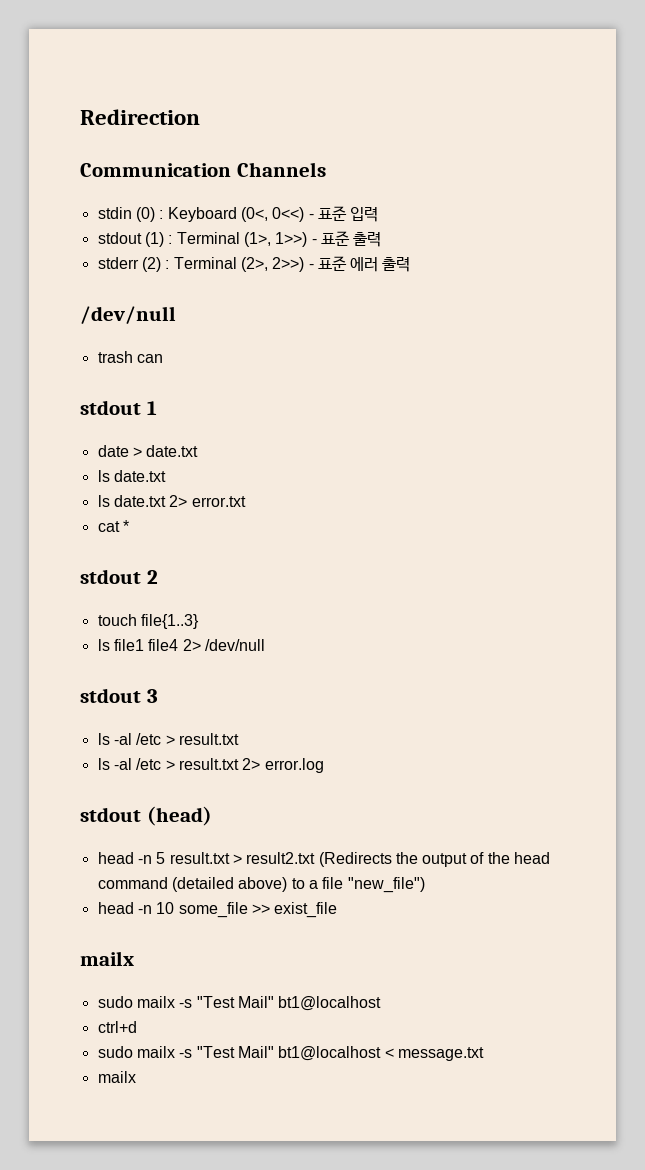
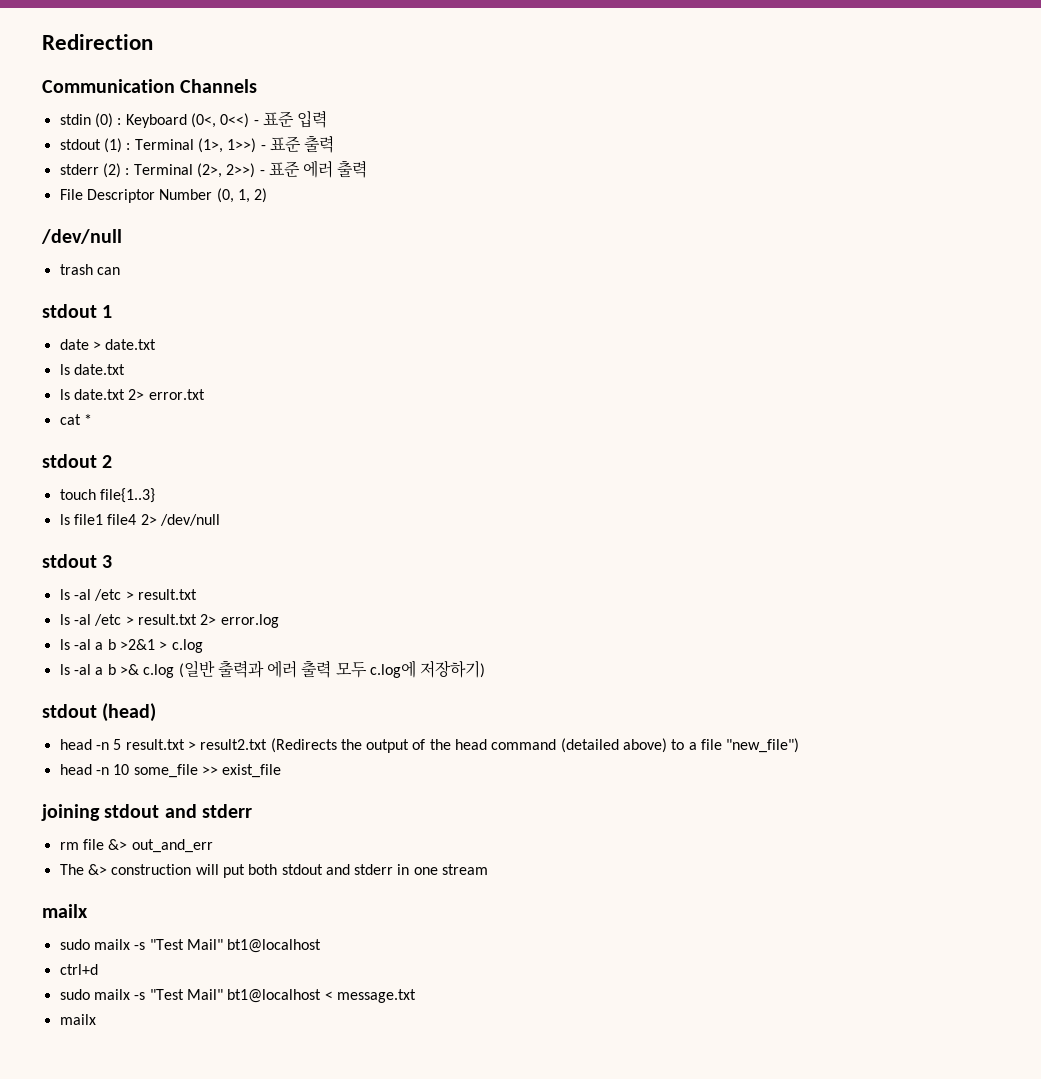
(411, 264) none -> [59,188,268,203] // File Descriptor Number (0, 1, 2)
(324, 765) none -> [59,639,203,653] [59,660,486,678] // ls -al a b >2&1 > c.log // ls -al a b >& c.log (일반 출력과 에러 출력 모두 c.log에 저장하기)
(338, 910) none -> [41,804,253,821] [59,839,213,853] [59,864,489,878] // joining stdout and stderr // rm file &> out_and_err // The &> construction will put both stdout and stderr in one stream

